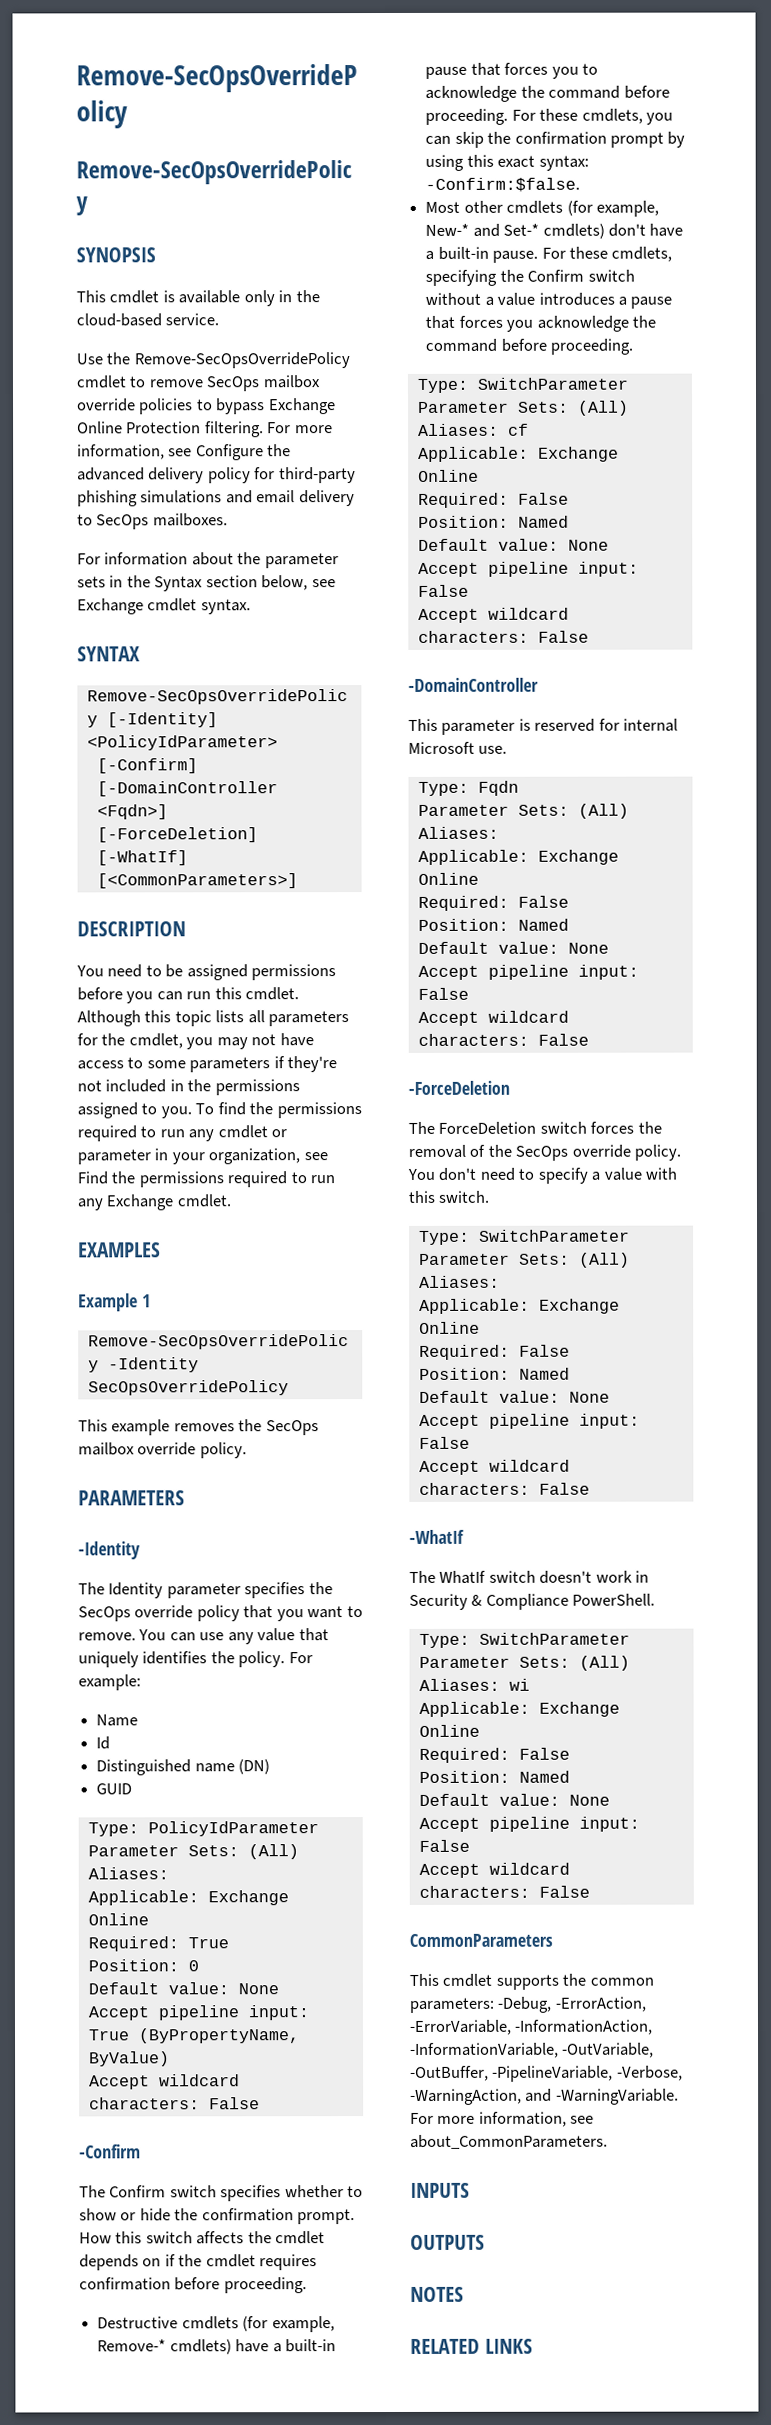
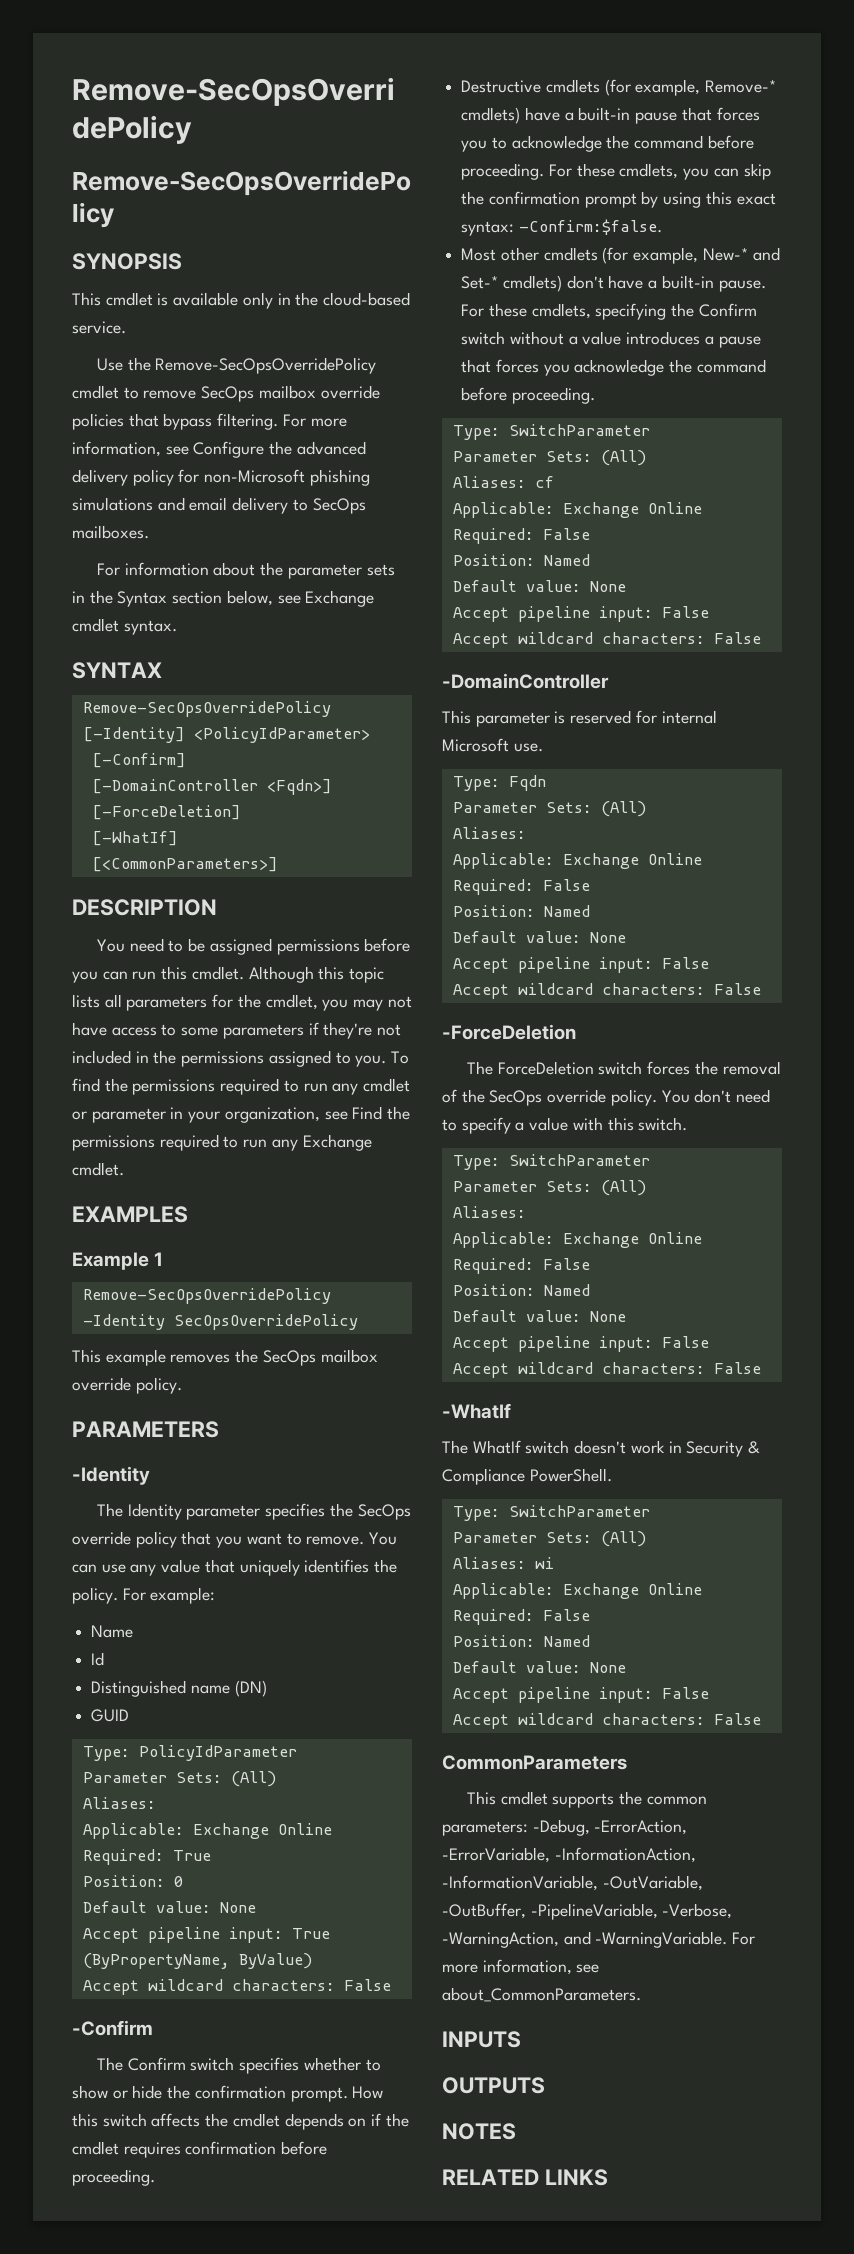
[196,398,336,415] [77,421,202,434] to bypass Exchange Online Protection -> [128,413,213,430] that bypass
[278,467,356,484] third-party -> [204,469,306,483] non-Microsoft

